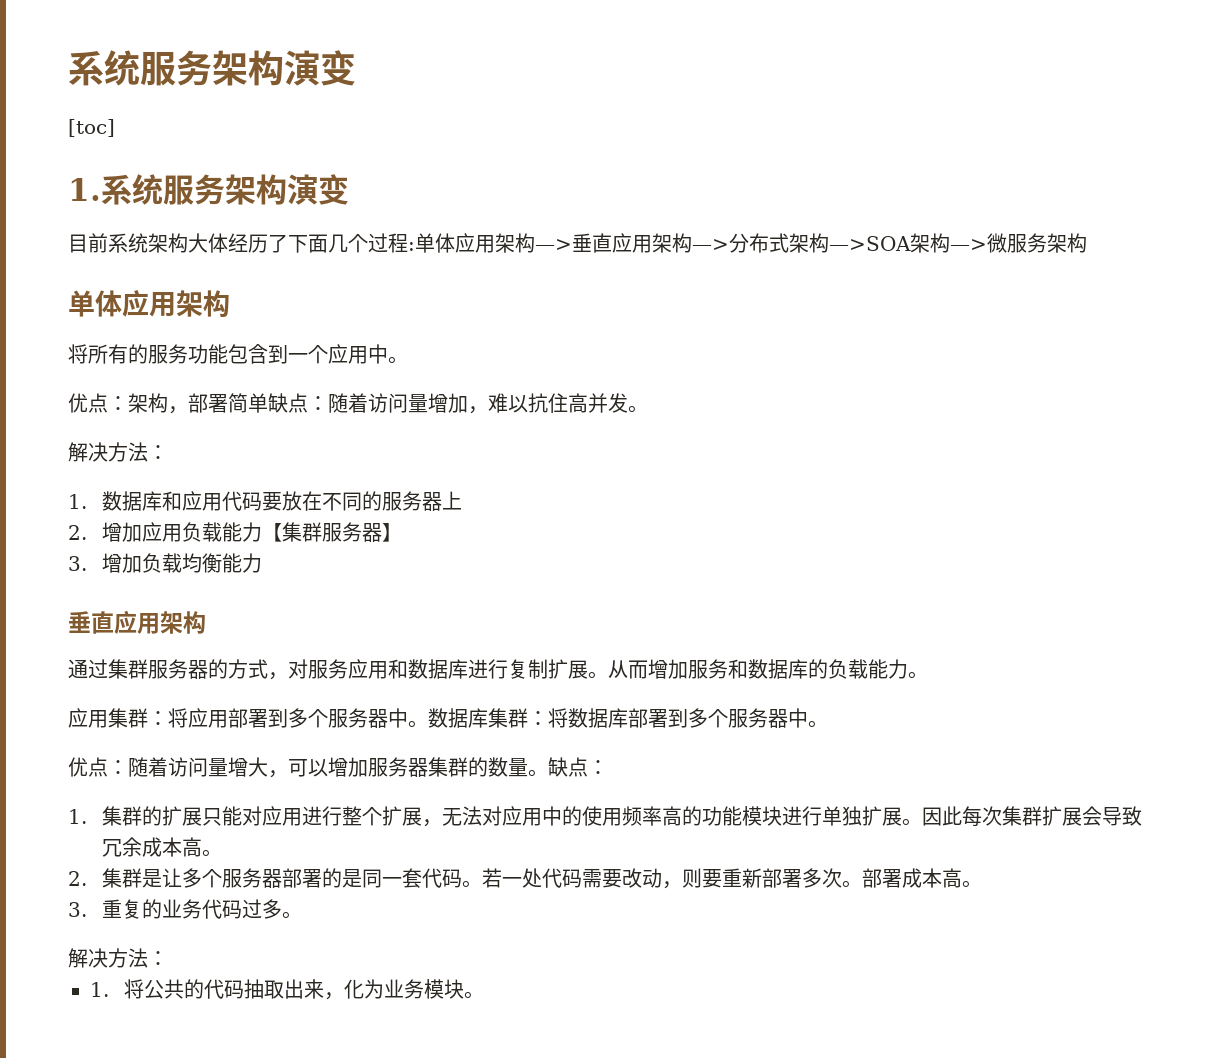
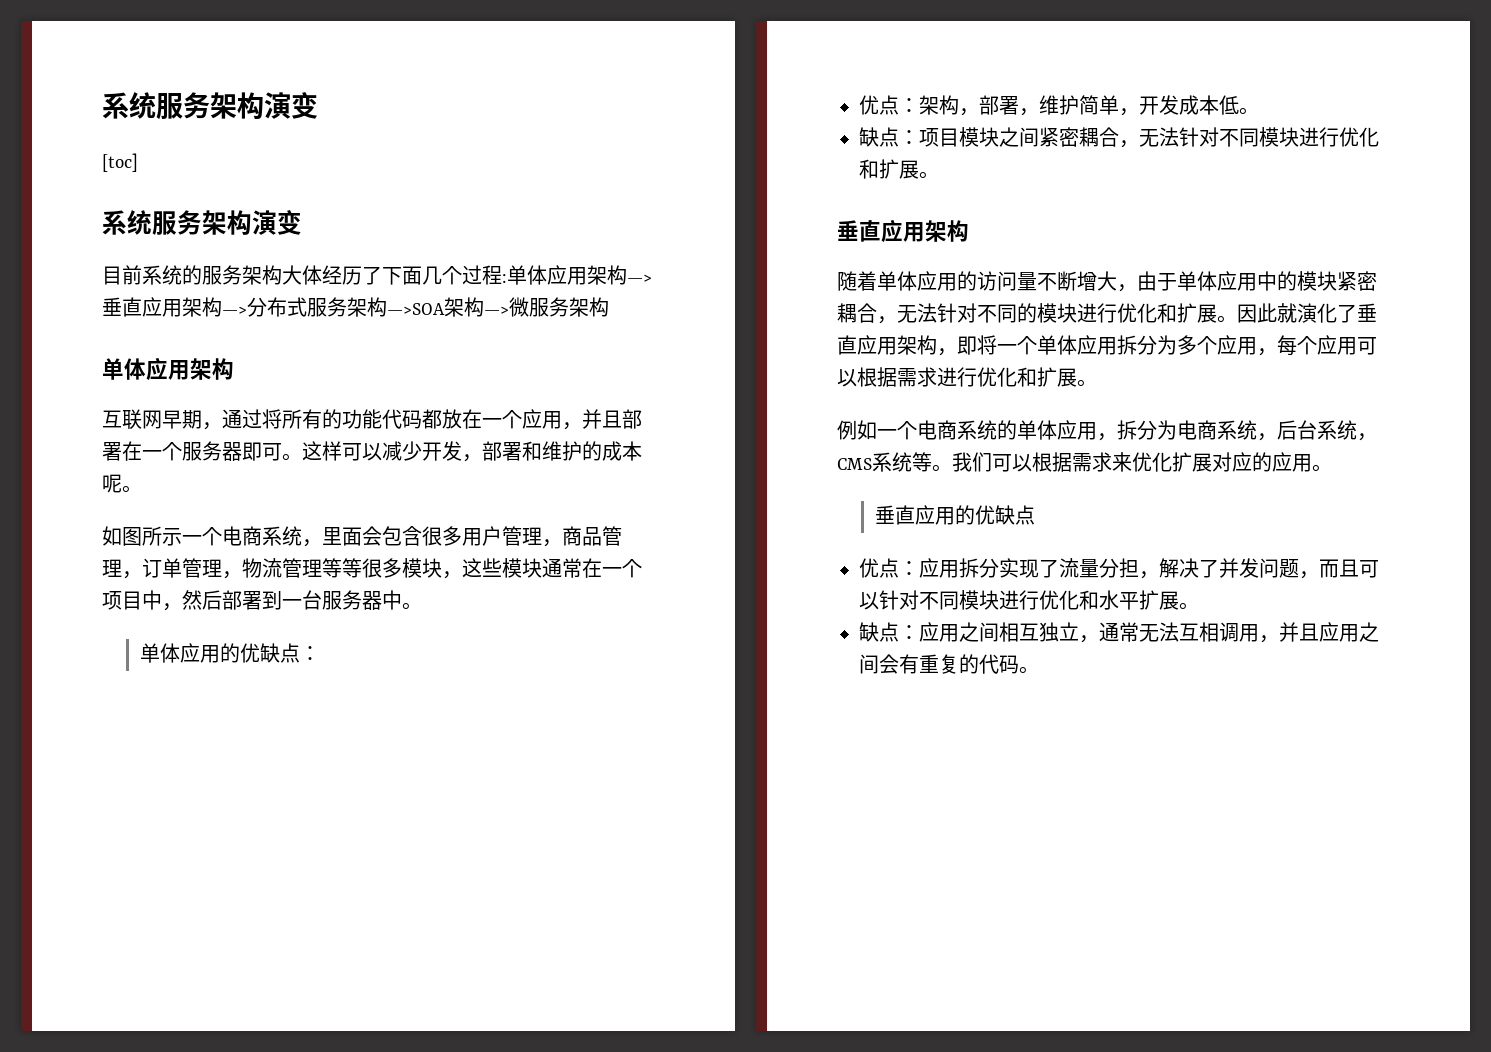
[68,178,101,201] 1. -> (138, 162) none
(148, 243) none -> [182,265,242,285] 的服务
(789, 243) none -> [307,297,347,317] 服务
[68,344,408,364] [68,393,648,414] [68,442,168,462] [68,491,462,511] [68,522,402,542] [68,553,262,573] [68,610,206,634] [68,659,928,680] [68,708,828,728] [68,757,608,778] [68,806,862,827] 将所有的服务功能包含到一个应用中。 // 优点：架构，部署简单缺点：随着访问量增加，难以抗住高并发。 // 解决方法： // 1.数据库和应用代码要放在不同的服务器上 // 2.增加应用负载能力【集群服务器】 // 3.增加负载均衡能力 // 垂直应用架构 // 通过集群服务器的方式，对服务应用和数据库进行复制扩展。从而增加服务和数据库的负载能力。 // 应用集群：将应用部署到多个服务器中。数据库集群：将数据库部署到多个服务器中。 // 优点：随着访问量增大，可以增加服务器集群的数量。缺点： // 1.集群的扩展只能对应用进行整个扩展，无法对应用中的使用频率高的功能模块进行单独 -> [102,409,642,430] [102,441,642,462] [102,474,142,493] [102,526,622,547] [102,558,642,579] [102,590,422,611] [139,643,320,663] [859,95,1259,116] [859,127,1379,148] [859,159,939,179] [837,219,969,243] [837,271,1377,292] [837,303,1177,324] 互联网早期，通过将所有的功能代码都放在一个应用，并且部署在一个服务器即可。这样可以减少开发，部署和维护的成本呢。 // 如图所示一个电商系统，里面会包含很多用户管理，商品管理，订单管理，物流管理等等很多模块，这些模块通常在一个项目中，然后部署到一台服务器中。 // 单体应用的优缺点： // 优点：架构，部署，维护简单，开发成本低。 // 缺点：项目模块之间紧密耦合，无法针对不同模块进行优化和扩展。 // 垂直应用架构 // 随着单体应用的访问量不断增大，由于单体应用中的模块紧密耦合，无法针对不同的模块进行优化和
[961,806,1142,827] [101,837,222,857] [68,868,982,889] [68,899,302,919] [68,948,168,968] [90,979,464,1000] 每次集群扩展会导致冗余成本高。 // 2.集群是让多个服务器部署的是同一套代码。若一处代码需要改动，则要重新部署多次。部署成本高。 // 3.重复的业务代码过多。 // 解决方法： // 1.将公共的代码抽取出来，化为业务模块 -> [1277,303,1377,323] [837,335,1377,356] [837,367,1097,387] [837,420,1377,441] [837,452,1332,472] [874,505,1035,525] [859,558,1379,579] [859,590,1199,610] [859,622,1379,643] [859,654,1019,674] 就演化了垂直应用架构，即将一个单体应用拆分为多个应用，每个应用可以根据需求进行优化和扩展。 // 例如一个电商系统的单体应用，拆分为电商系统，后台系统，CMS系统等。我们可以根据需求来优化扩展对应的应用。 // 垂直应用的优缺点 // 优点：应用拆分实现了流量分担，解决了并发问题，而且可以针对不同模块进行优化和水平扩展。 // 缺点：应用之间相互独立，通常无法互相调用，并且应用之间会有重复的代码

